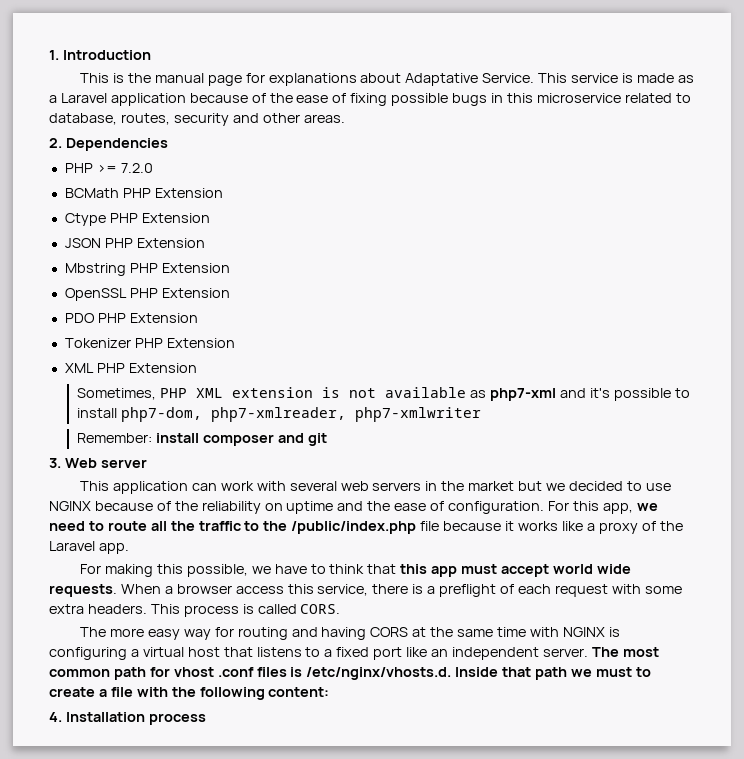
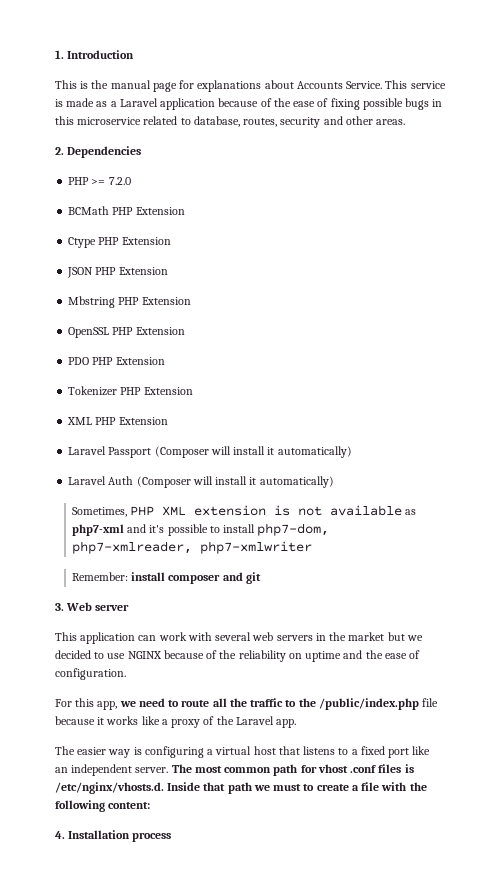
[405,73,479,86] Adaptative -> [296,81,343,89] Accounts
(197, 368) none -> [68,446,352,458] [68,476,334,488] // Laravel Passport (Composer will install it automatically) // Laravel Auth (Composer will install it automatically)
(545, 507) none -> (126, 674) //
[80,564,631,577] [49,584,682,597] [49,604,341,617] [80,627,605,640] For making this possible, we have to think that this app must accept world wide requests. When a browser access this service, there is a preflight of each request with some extra headers. This process is called CORS. // The more easy way for routing and having CORS at the same time with NGINX -> [55,746,131,758] The easier way

